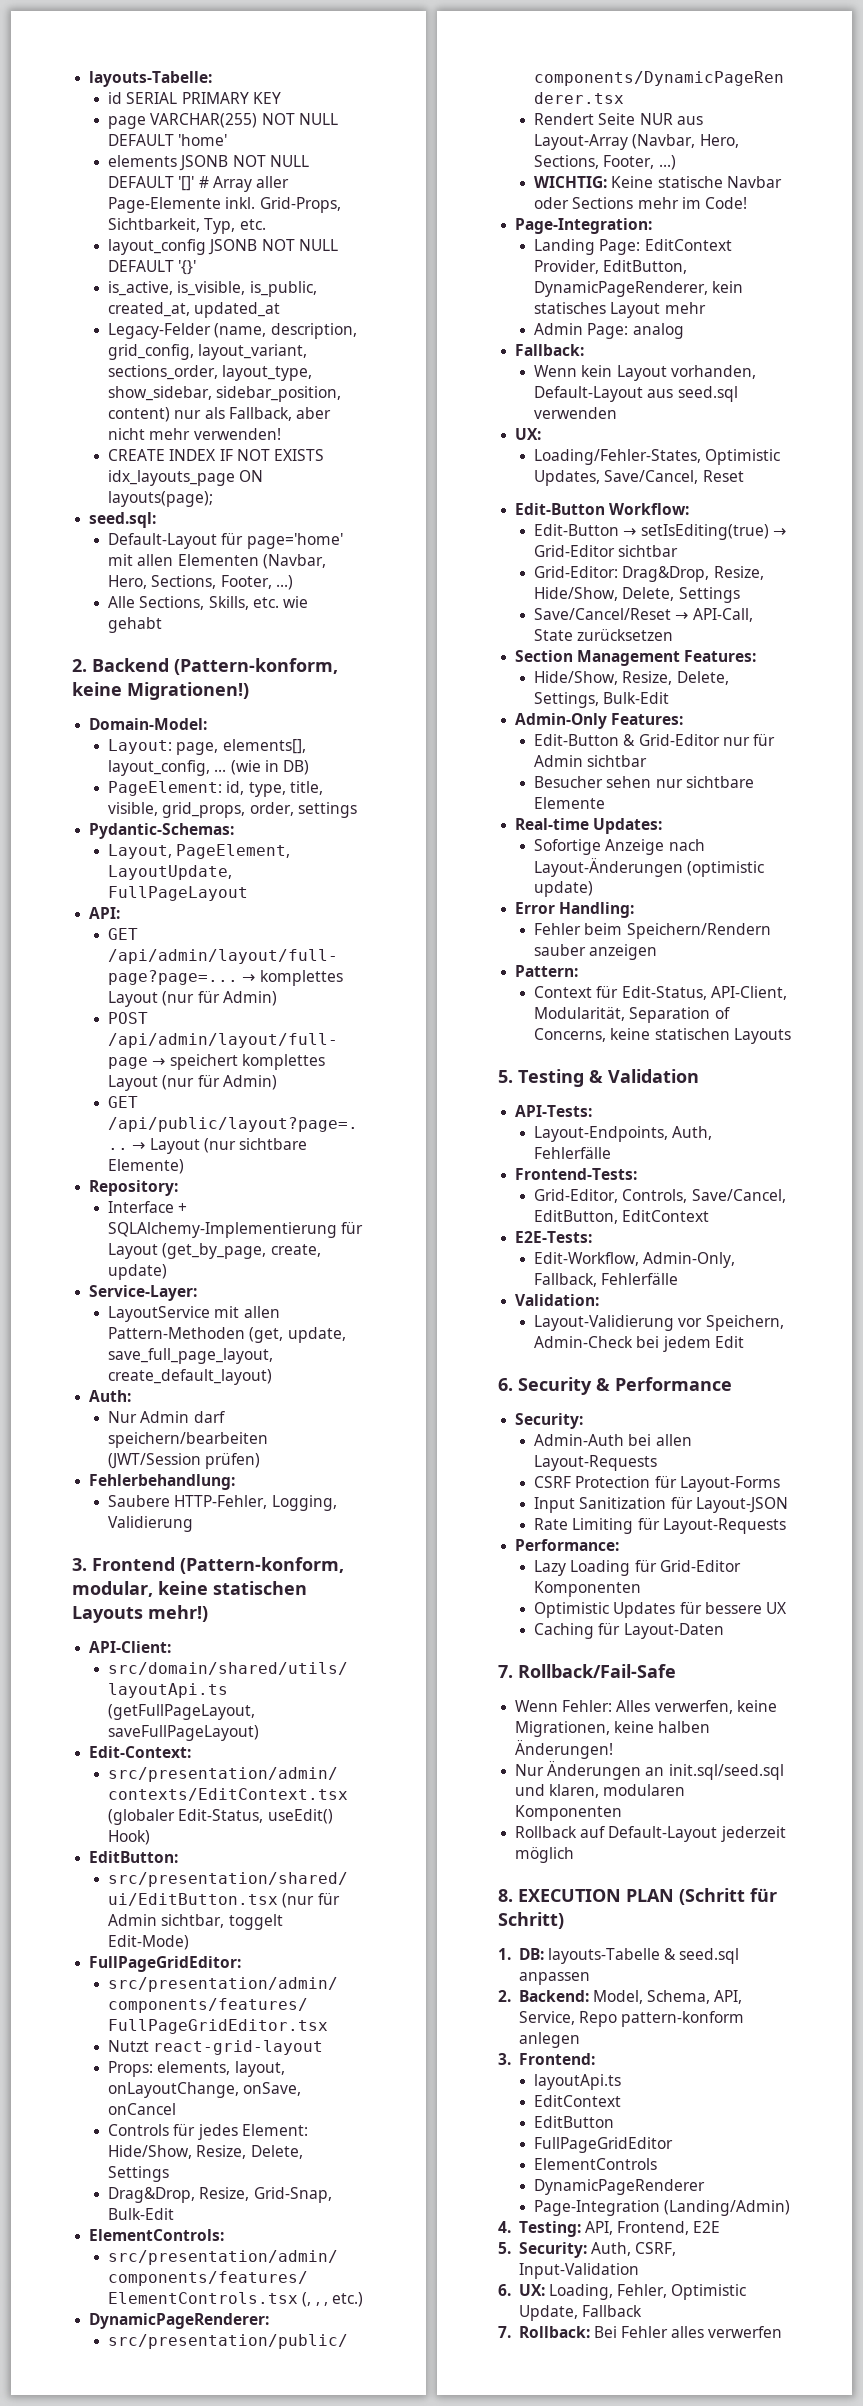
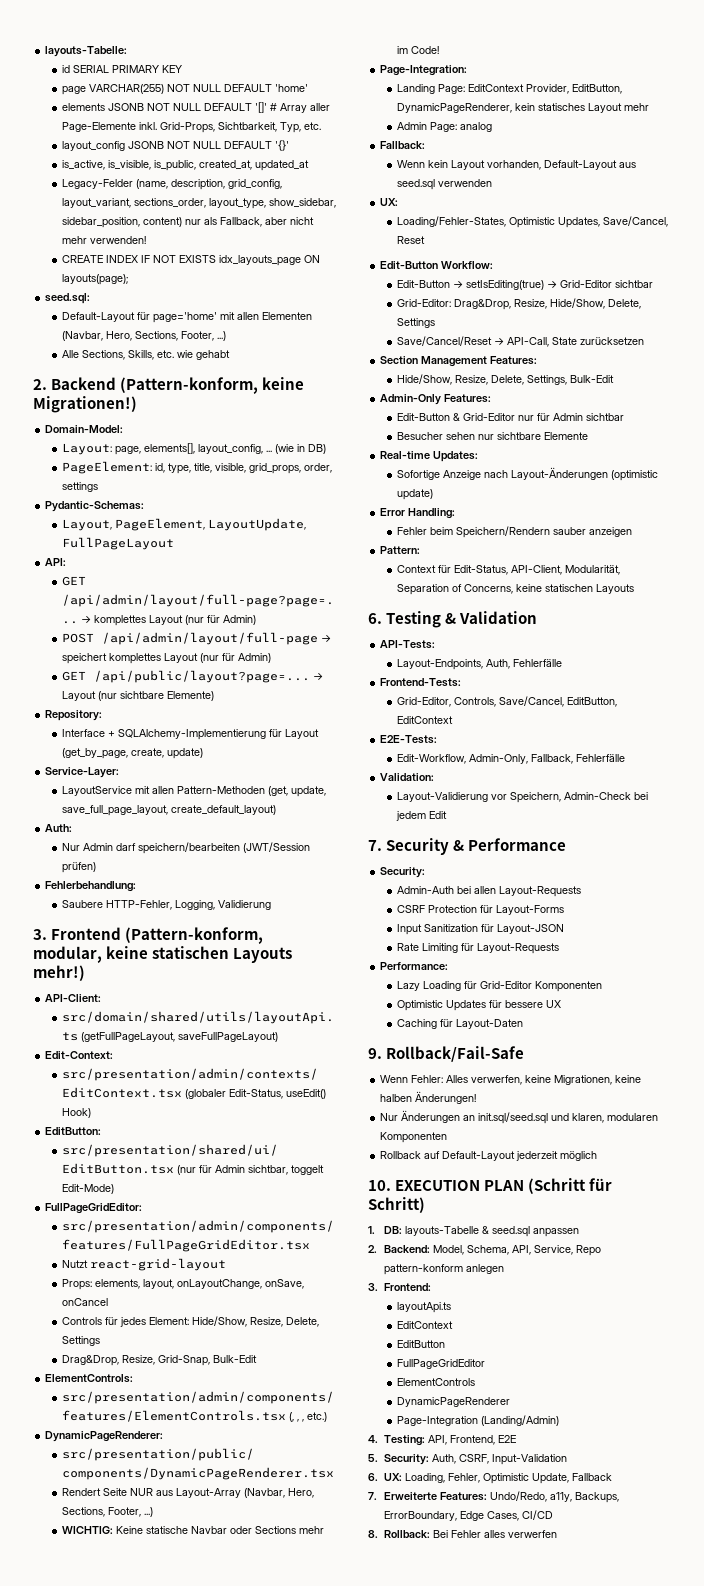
[498,1070,513,1083] 5. -> [368,613,382,624] 6.
[498,1378,513,1391] 6. -> [368,840,382,851] 7.
[498,1665,513,1678] 7. -> [368,1048,382,1059] 9.
[498,1889,513,1902] 8. -> [368,1180,391,1191] 10.
(511, 2332) none -> [384,1491,620,1503] [384,1510,554,1521] [368,1530,378,1538] Erweiterte Features: Undo/Redo, a11y, Backups, ErrorBoundary, Edge Cases, CI/CD // 8.

